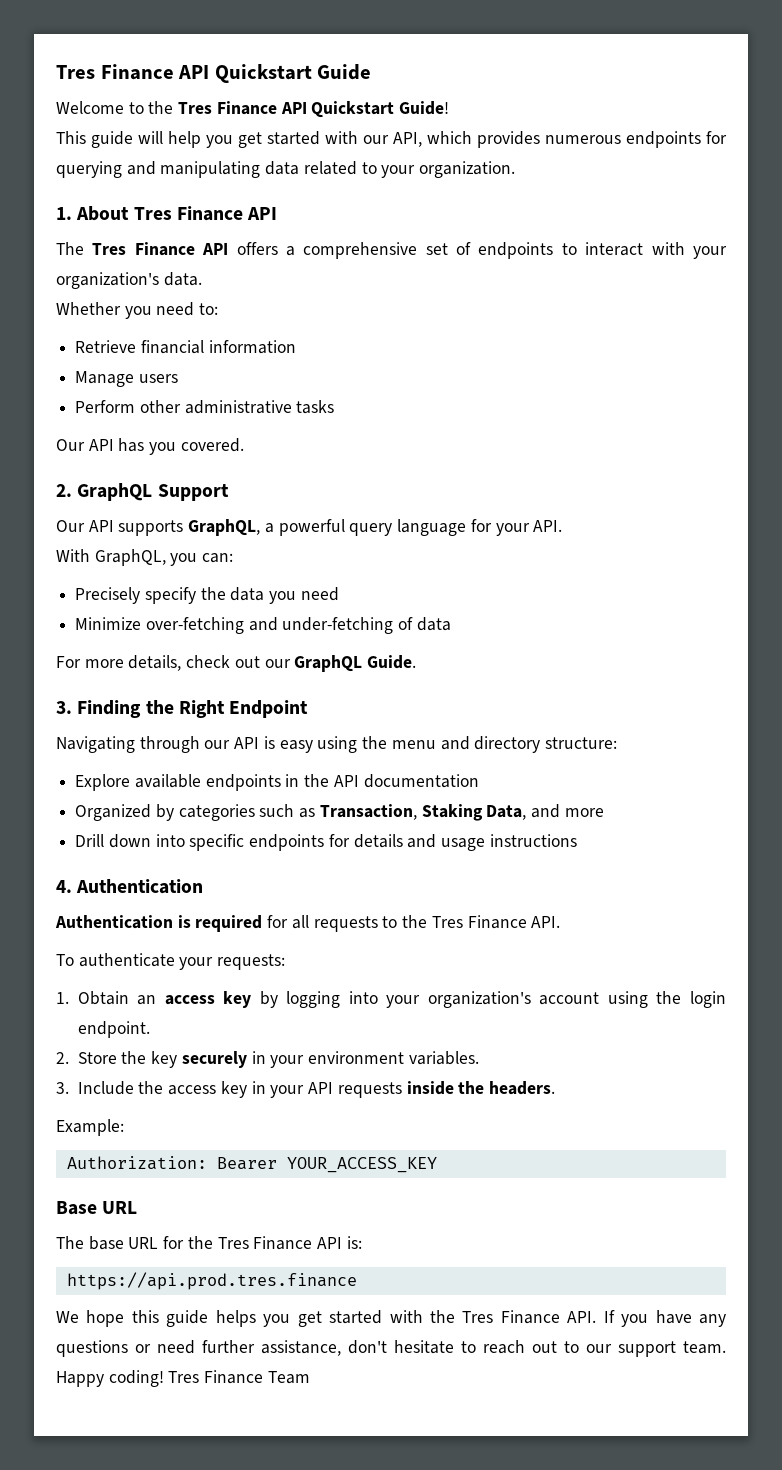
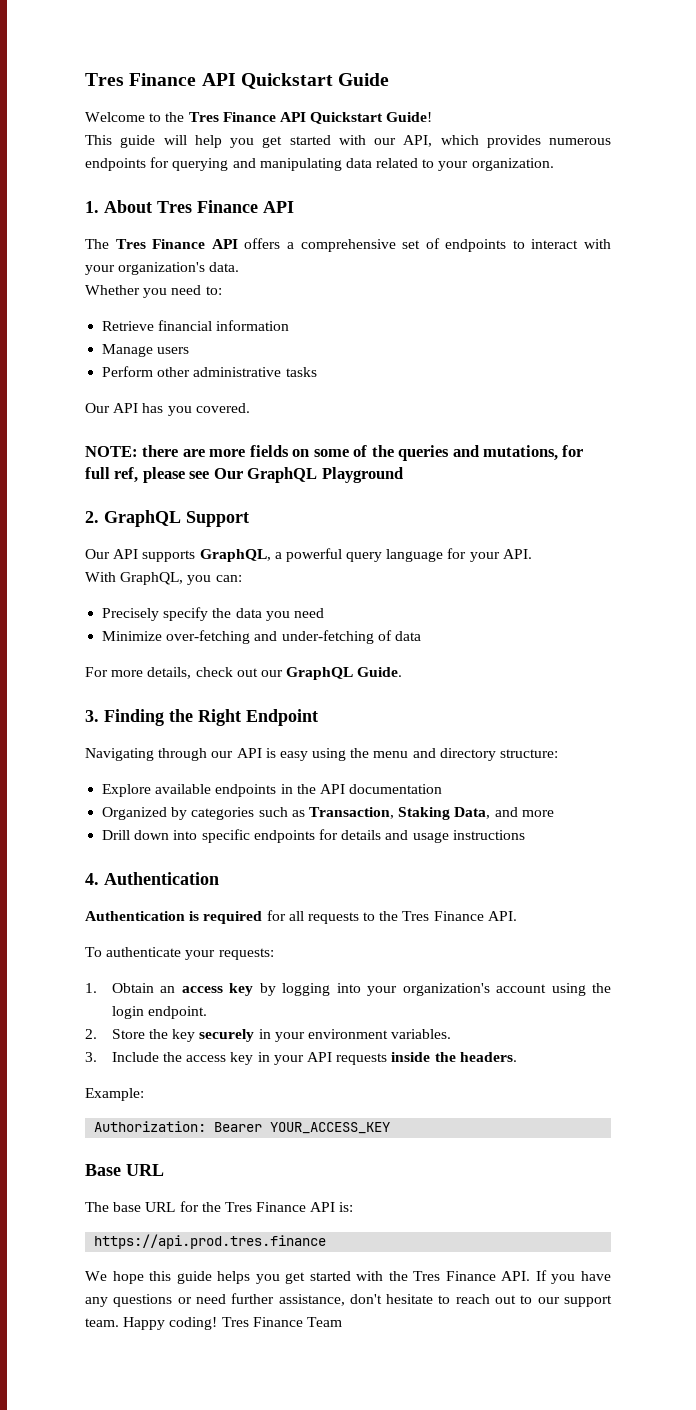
(244, 445) none -> [85,445,584,461] [85,467,403,483] // NOTE: there are more fields on some of the queries and mutations, for full ref, please see Our GraphQL Playground

